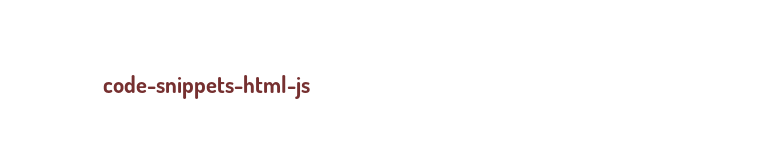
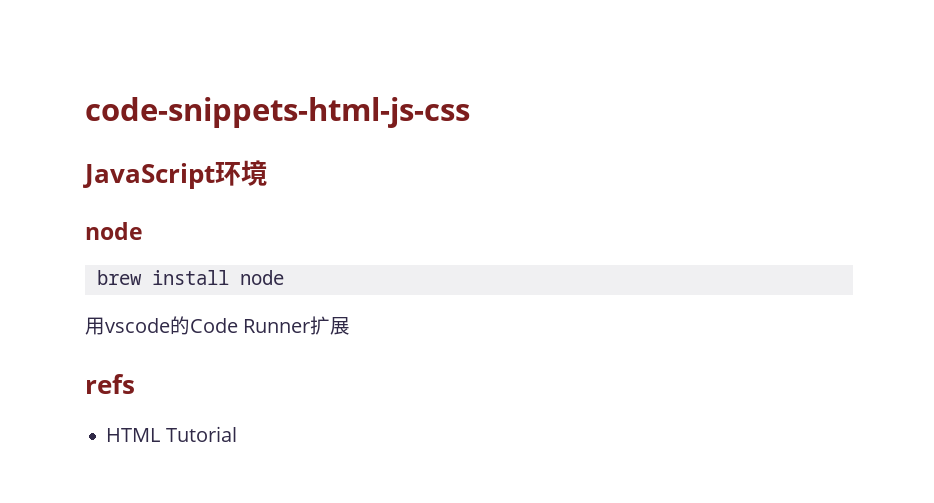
[103,75,310,99] code-snippets-html-js -> [85,97,470,128] [83,160,267,189] [85,222,143,240] [96,270,284,285] [85,316,351,335] [85,374,135,394] [106,426,237,442] code-snippets-html-js-css // JavaScript环境 // node // brew install node // 用vscode的Code Runner扩展 // refs // HTML Tutorial

